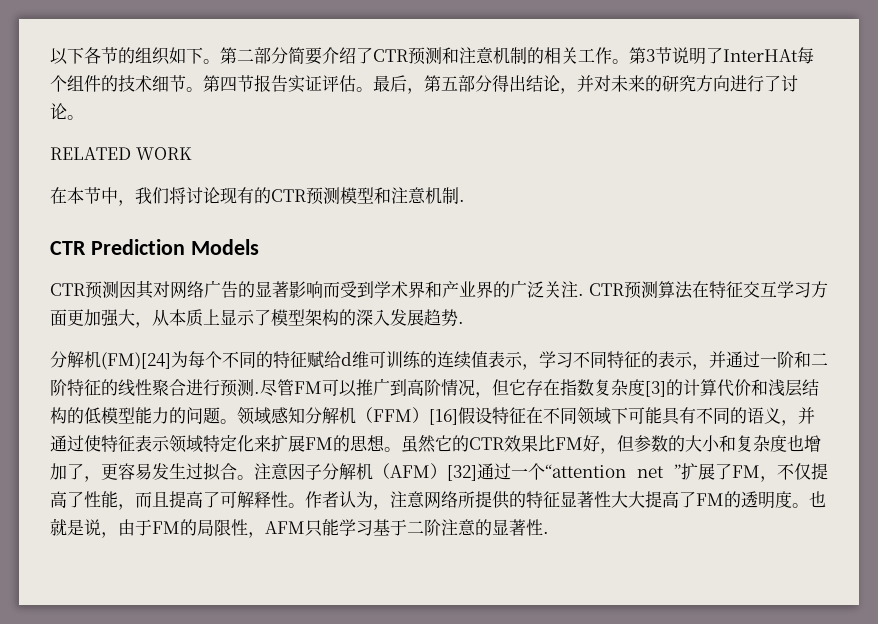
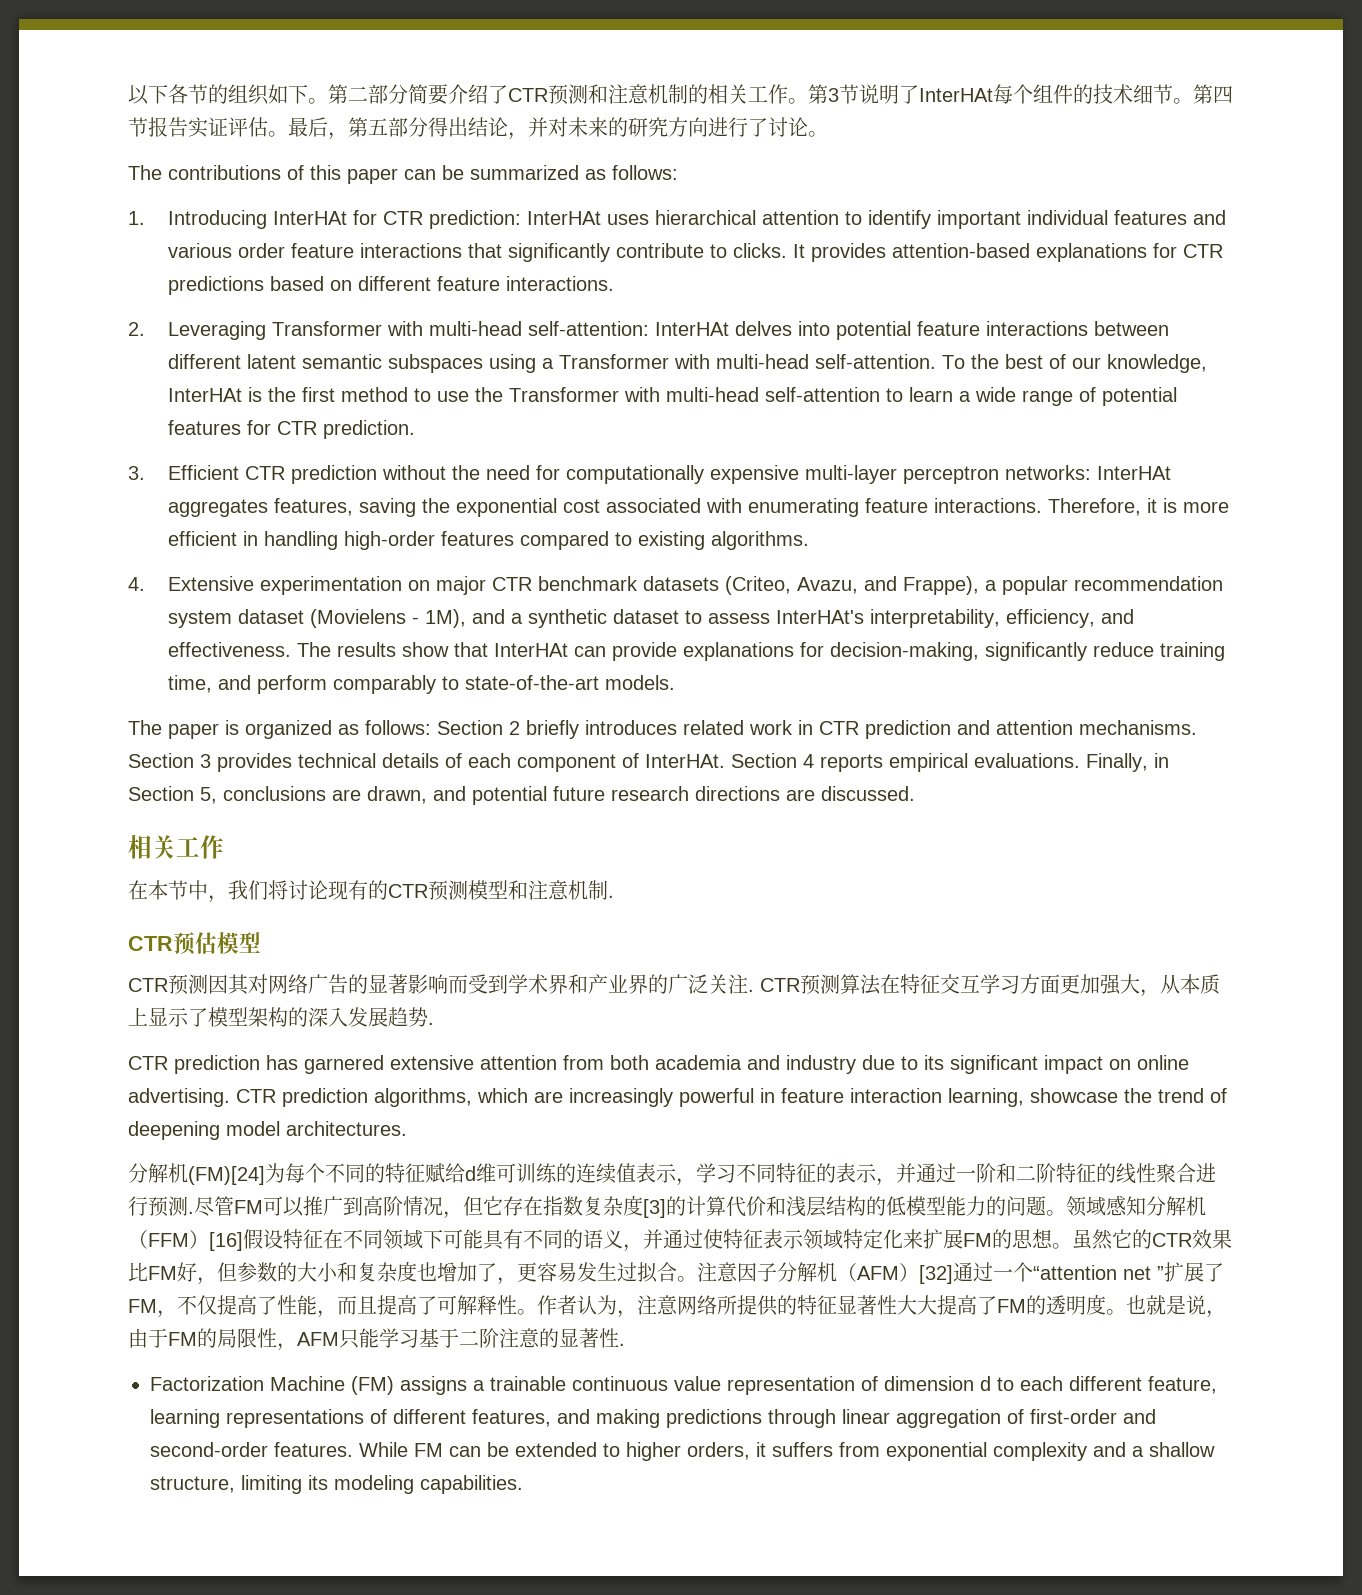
[50,147,192,160] RELATED WORK -> [128,165,678,184] [128,210,1226,229] [167,243,1223,262] [167,276,614,295] [128,321,1169,340] [167,354,1207,373] [167,387,1177,406] [167,420,415,439] [128,465,1171,484] [167,498,1229,517] [167,531,809,550] [128,576,1223,595] [167,609,1134,628] [167,642,1225,661] [167,675,675,694] [128,720,1197,739] [128,753,1169,772] [128,786,915,805] [128,835,224,859] The contributions of this paper can be summarized as follows: // 1. Introducing InterHAt for CTR prediction: InterHAt uses hierarchical attention to identify important individual features and various order feature interactions that significantly contribute to clicks. It provides attention-based explanations for CTR predictions based on different feature interactions. // 2. Leveraging Transformer with multi-head self-attention: InterHAt delves into potential feature interactions between different latent semantic subspaces using a Transformer with multi-head self-attention. To the best of our knowledge, InterHAt is the first method to use the Transformer with multi-head self-attention to learn a wide range of potential features for CTR prediction. // 3. Efficient CTR prediction without the need for computationally expensive multi-layer perceptron networks: InterHAt aggregates features, saving the exponential cost associated with enumerating feature interactions. Therefore, it is more efficient in handling high-order features compared to existing algorithms. // 4. Extensive experimentation on major CTR benchmark datasets (Criteo, Avazu, and Frappe), a popular recommendation system dataset (Movielens - 1M), and a synthetic dataset to assess InterHAt's interpretability, efficiency, and effectiveness. The results show that InterHAt can provide explanations for decision-making, significantly reduce training time, and perform comparably to state-of-the-art models. // The paper is organized as follows: Section 2 briefly introduces related work in CTR prediction and attention mechanisms. Section 3 provides technical details of each component of InterHAt. Section 4 reports empirical evaluations. Finally, in Section 5, conclusions are drawn, and potential future research directions are discussed. // 相关工作
[90,239,259,255] Prediction Models -> [173,932,261,955] 预估模型
(464, 322) none -> [128,1055,1189,1074] [128,1088,1227,1107] [128,1121,407,1140] // CTR prediction has garnered extensive attention from both academia and industry due to its significant impact on online advertising. CTR prediction algorithms, which are increasingly powerful in feature interaction learning, showcase the trend of deepening model architectures.
(549, 532) none -> [150,1376,1217,1395] [150,1409,1156,1428] [150,1442,1215,1461] [150,1475,523,1494] // Factorization Machine (FM) assigns a trainable continuous value representation of dimension d to each different feature, learning representations of different features, and making predictions through linear aggregation of first-order and second-order features. While FM can be extended to higher orders, it suffers from exponential complexity and a shallow structure, limiting its modeling capabilities.

